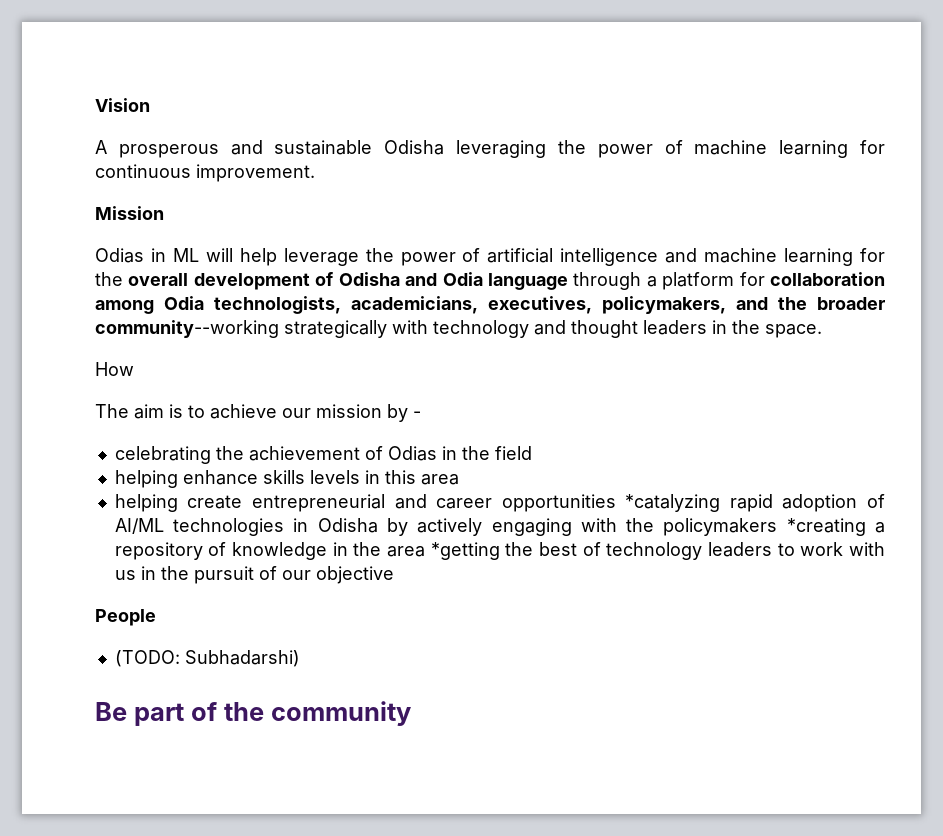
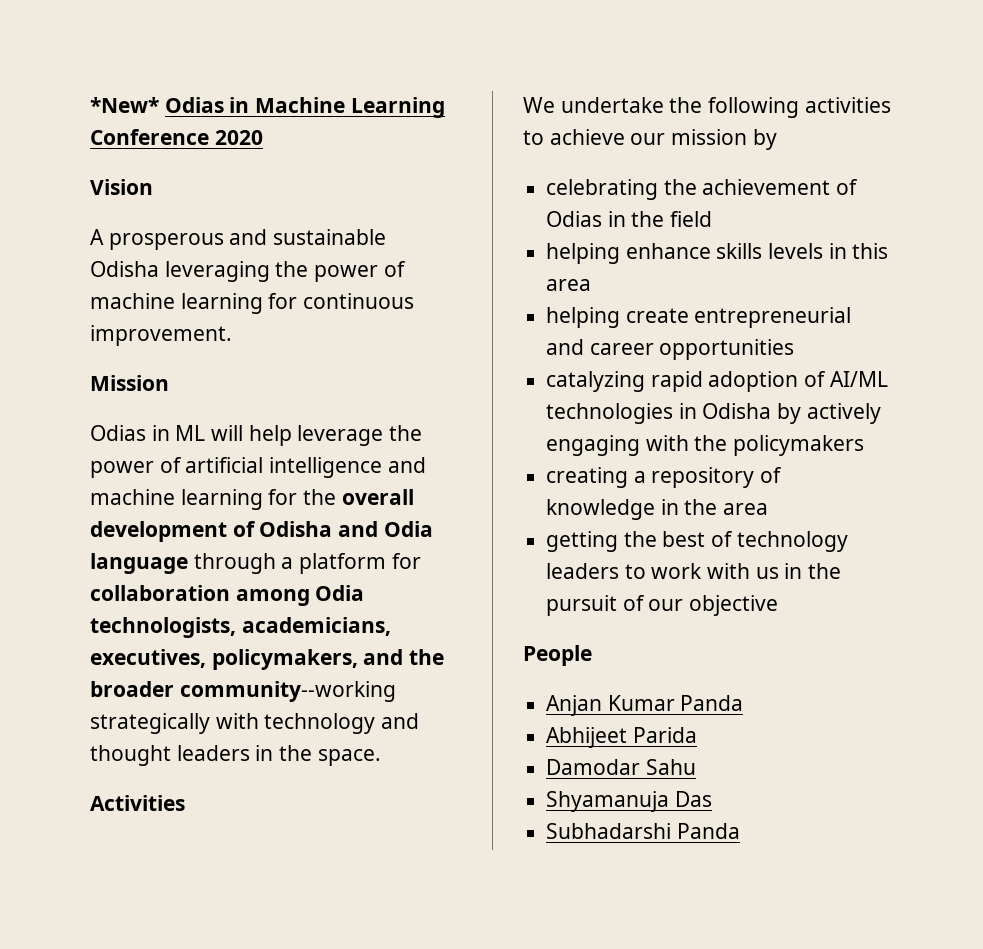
(95, 105) none -> [90,97,445,118] [90,129,263,145] *New* Odias in Machine Learning Conference 2020 //
[95,362,134,376] [95,404,183,419] How // The aim is -> [90,795,185,811] [523,97,891,118] Activities // We undertake the following activities
[413,411,421,418] - -> (777, 139) none
[625,494,721,512] *catalyzing -> [546,371,646,392] // catalyzing
[786,518,866,536] *creating -> [546,467,629,488] // creating
[430,542,500,560] *getting -> [546,531,619,552] // getting
[114,650,300,667] [95,701,411,726] (TODO: Subhadarshi) // Be part of the community -> [546,695,744,716] [546,727,697,748] [546,759,696,775] [546,791,712,812] [546,823,740,839] Anjan Kumar Panda // Abhijeet Parida // Damodar Sahu // Shyamanuja Das // Subhadarshi Panda

